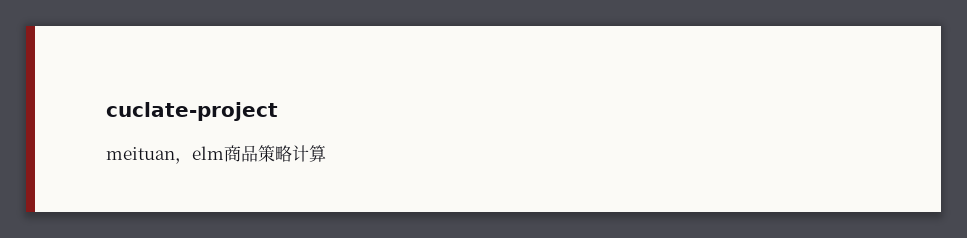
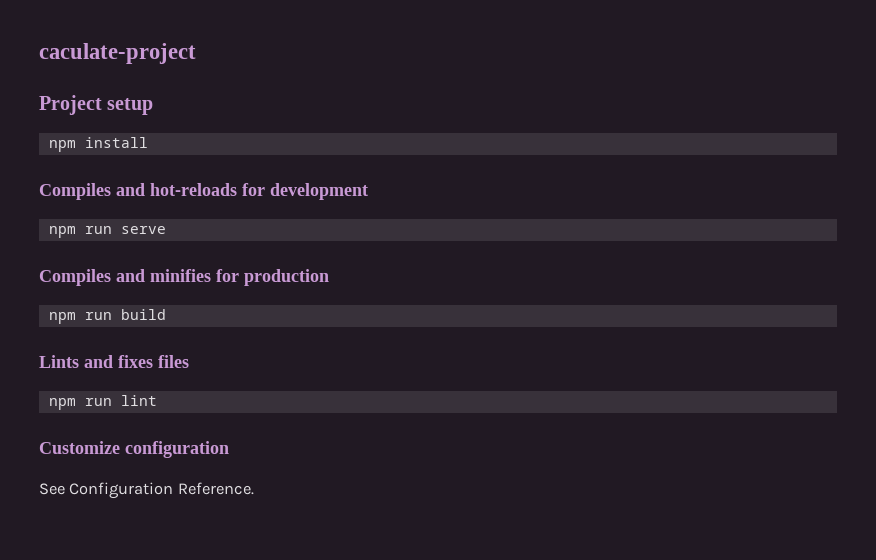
[106,102,278,121] [106,145,326,164] cuclate-project // meituan，elm商品策略计算 -> [39,43,196,64] [39,95,154,115] [48,137,148,152] [39,183,368,200] [48,226,166,238] [39,269,329,286] [48,309,166,324] [39,355,189,368] [48,395,157,410] [39,441,229,458] [39,482,254,499] caculate-project // Project setup // npm install // Compiles and hot-reloads for development // npm run serve // Compiles and minifies for production // npm run build // Lints and fixes files // npm run lint // Customize configuration // See Configuration Reference.

